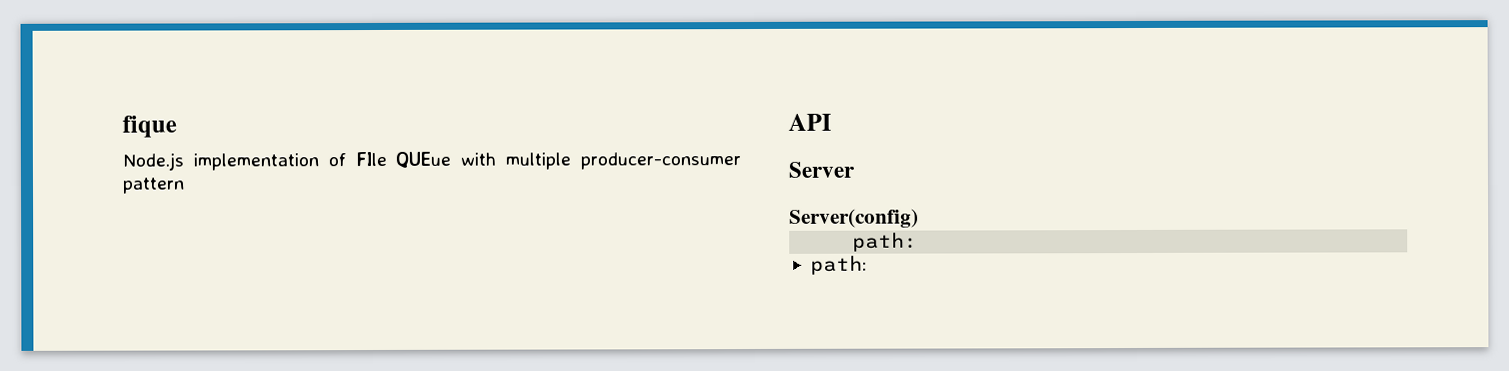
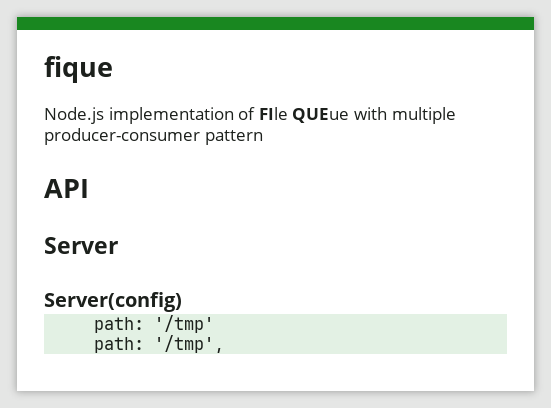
[809,255,867,275] // path: -> [154,315,215,333] [94,335,225,353] '/tmp' // path: '/tmp',

